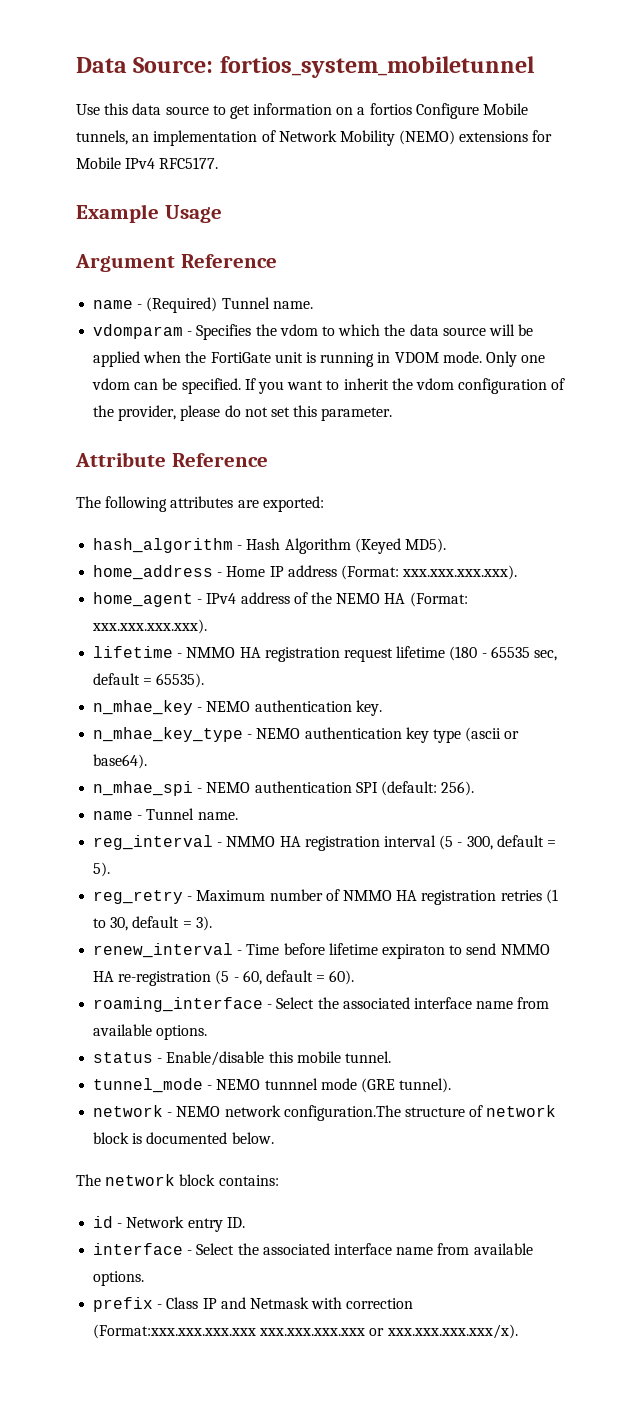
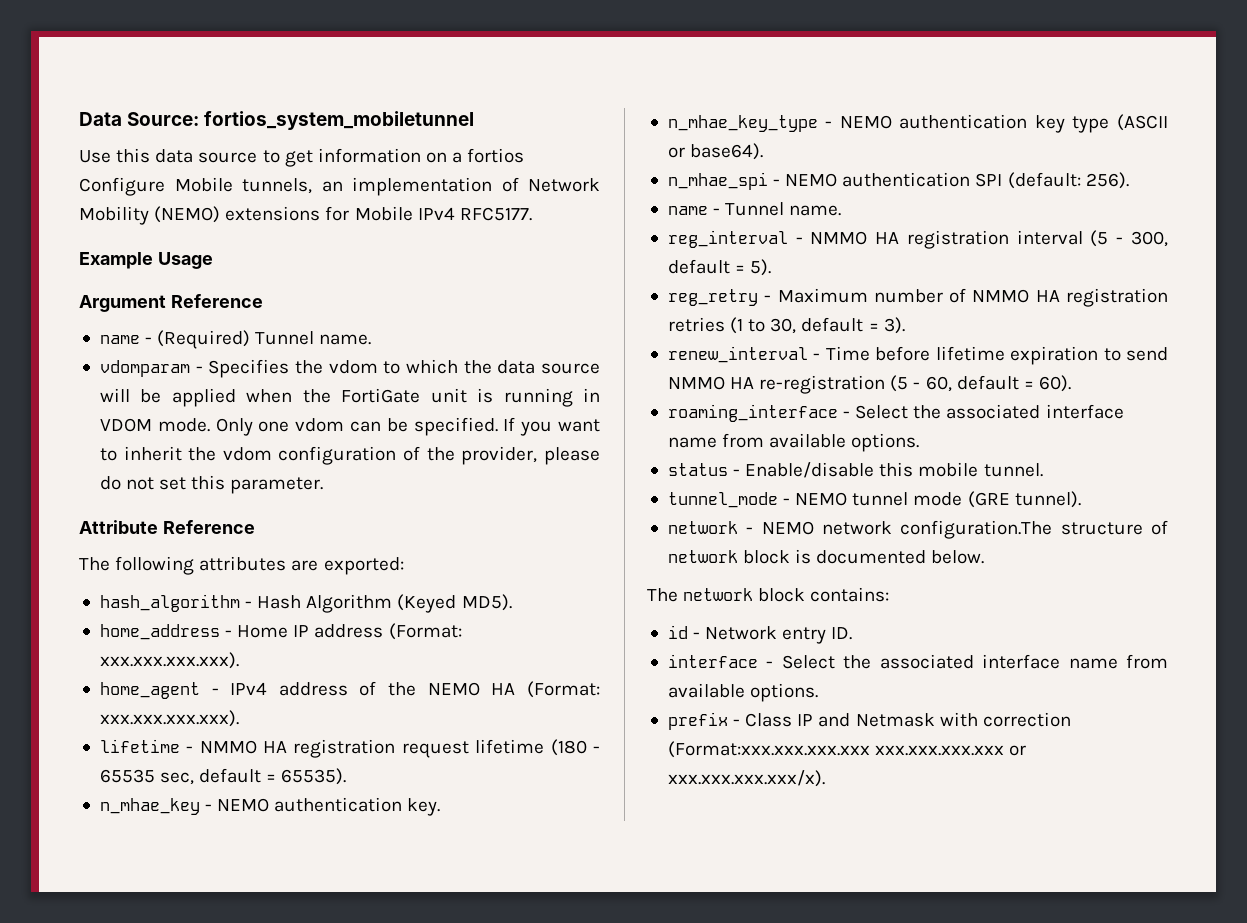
[465,727,502,742] (ascii -> [1117,114,1168,131] (ASCII
[381,944,445,959] expiraton -> [1010,346,1099,365] expiration
[264,1078,318,1090] tunnnel -> [852,492,909,506] tunnel

